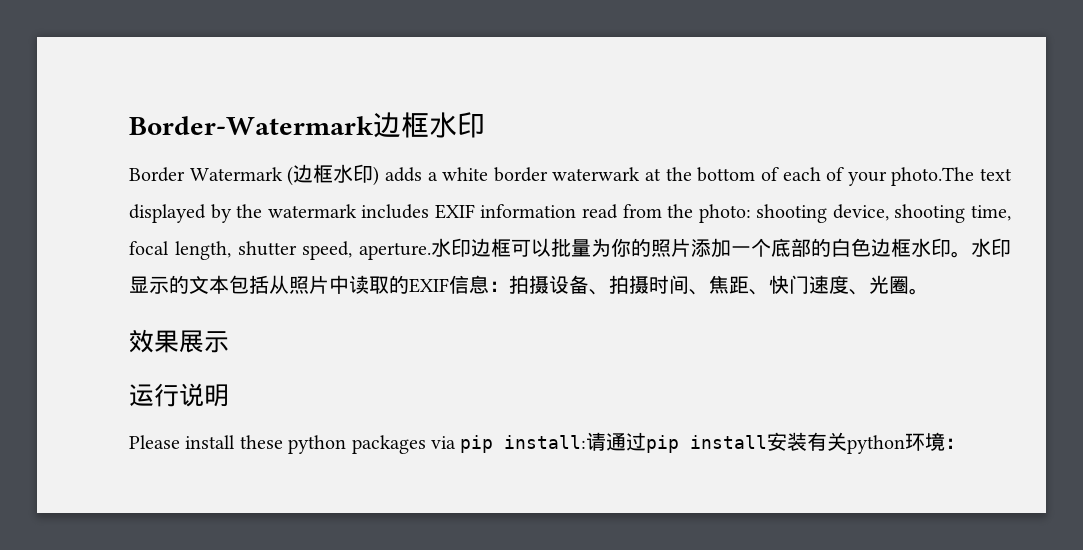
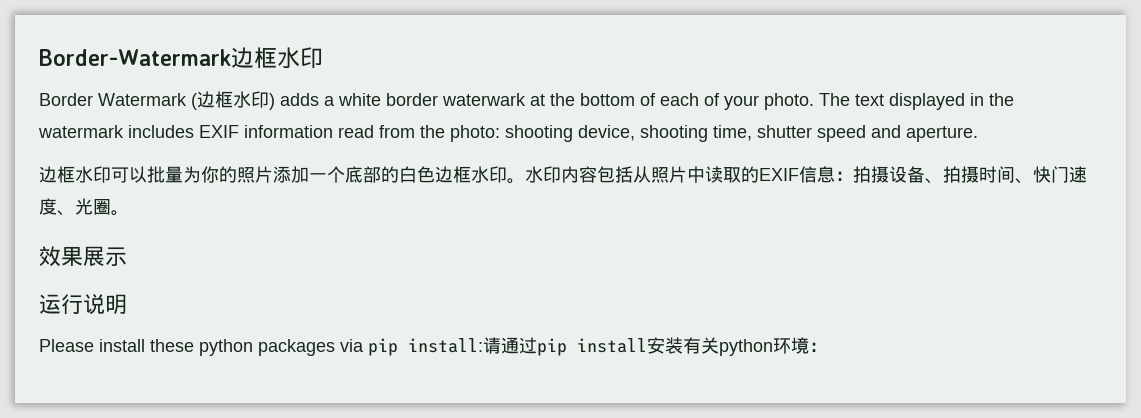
[891,167,975,186] photo.The -> [764,93,850,110] photo. The
[210,204,232,223] by -> [970,93,984,106] in
[129,241,353,260] focal length, shutter speed, -> [757,125,901,142] shutter speed and
[431,238,511,257] 水印边框 -> [39,166,111,183] // 边框水印
[129,275,229,294] 显示的文本 -> [561,166,597,183] 内容
[709,275,769,295] 焦距、 -> (1033, 181) none

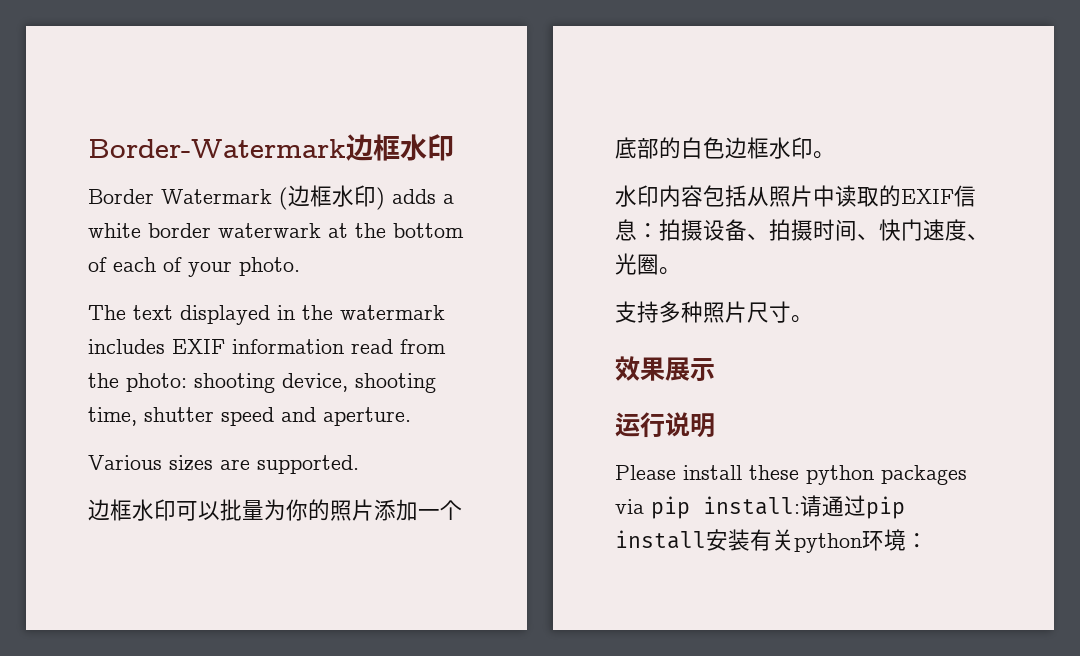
(814, 101) none -> (300, 266) //
(978, 134) none -> [88,455,359,474] // Various sizes are supported.
(525, 181) none -> (835, 155) //
(129, 213) none -> [615,301,813,323] // 支持多种照片尺寸。

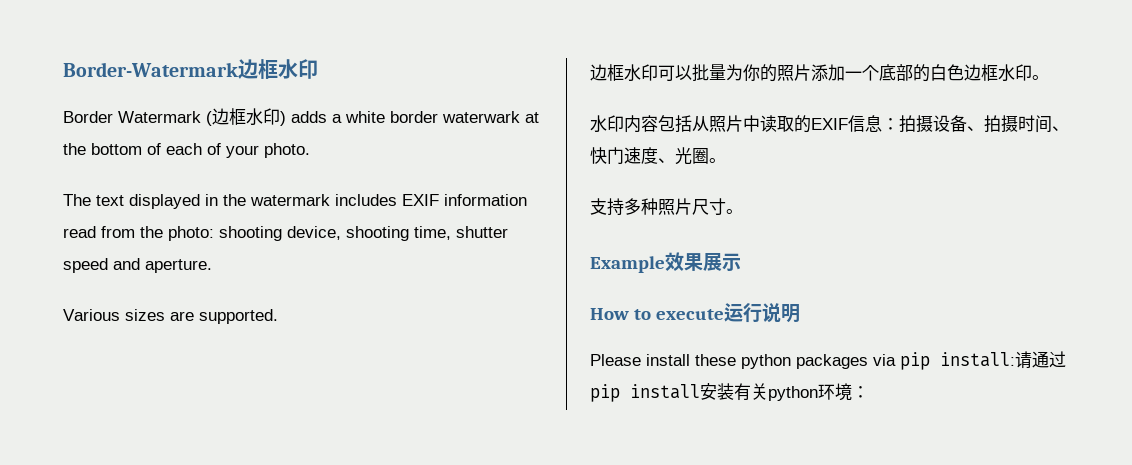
(813, 319) none -> [590,256,665,273] Example
(715, 369) none -> [590,308,725,320] How to execute

